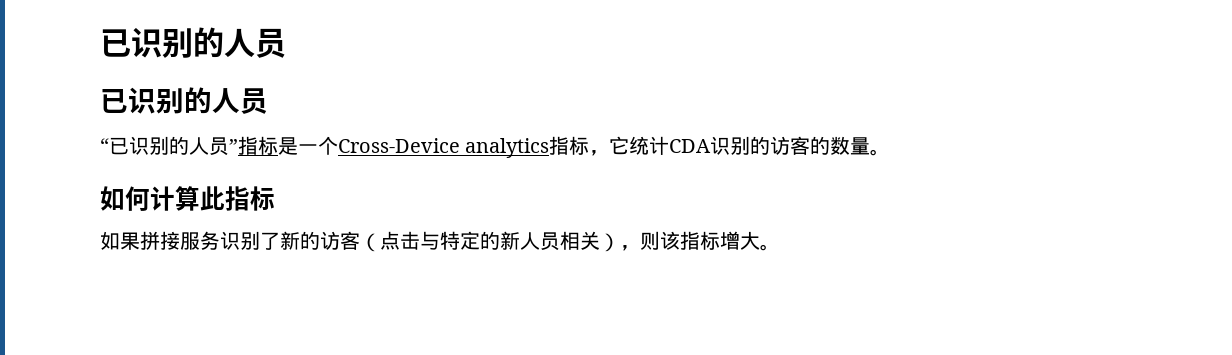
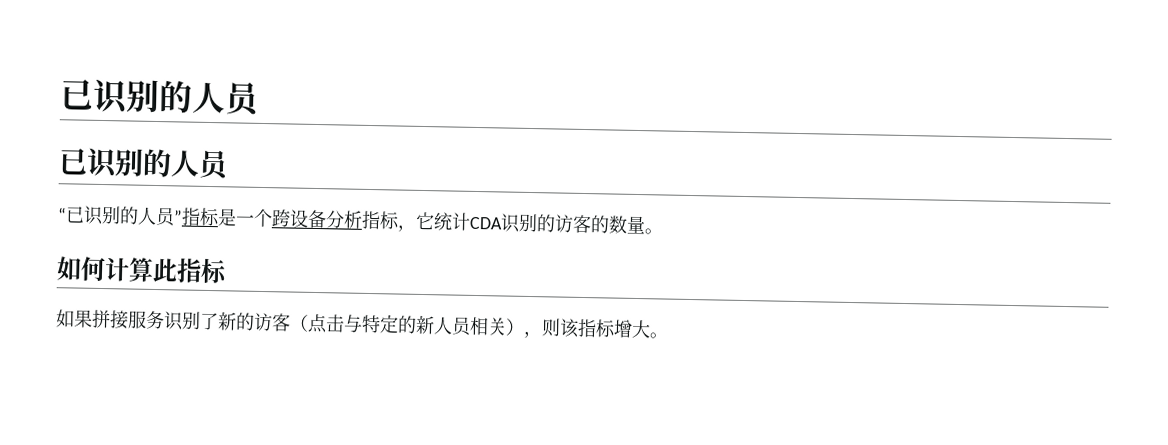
[338,138,550,158] Cross-Device analytics -> [271,209,363,229] 跨设备分析

